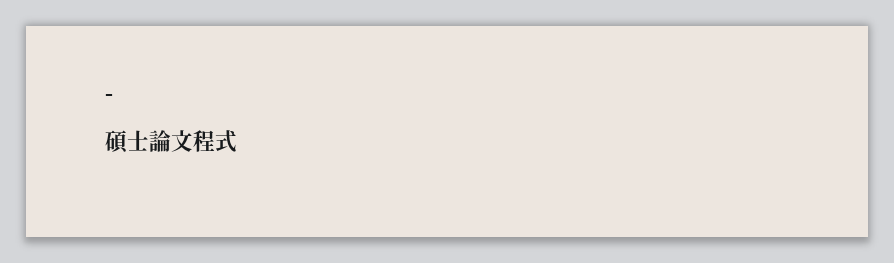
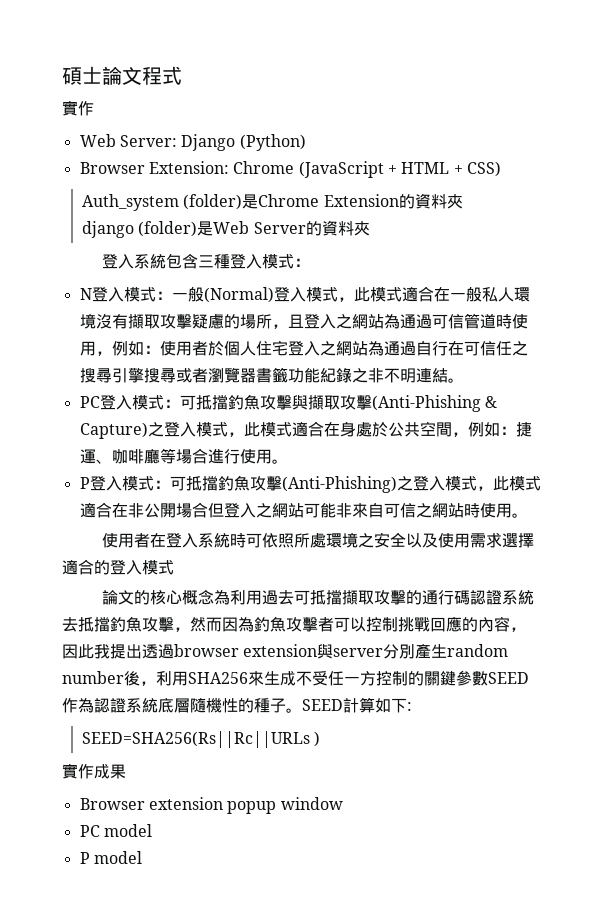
[105,94,113,101] - // -> (62, 76) none
(237, 141) none -> [62,100,94,116] [79,134,306,151] [79,161,501,178] [82,193,463,211] [82,220,370,238] [102,253,311,269] [79,286,530,303] [79,313,528,329] [79,340,528,356] [79,367,464,383] [79,394,497,412] [79,421,532,439] [79,448,288,464] [79,475,541,493] [79,502,528,518] [102,532,535,548] [62,559,174,575] [102,589,535,605] [62,616,526,632] [62,644,509,659] [62,670,529,686] [62,697,412,713] [82,731,321,748] [62,763,126,779] [79,797,343,814] [79,824,152,837] [79,851,142,864] // 實作 // Web Server: Django (Python) // Browser Extension: Chrome (JavaScript + HTML + CSS) // Auth_system (folder)是Chrome Extension的資料夾 // django (folder)是Web Server的資料夾 // 登入系統包含三種登入模式： // N登入模式：一般(Normal)登入模式，此模式適合在一般私人環境沒有擷取攻擊疑慮的場所，且登入之網站為通過可信管道時使用，例如：使用者於個人住宅登入之網站為通過自行在可信任之搜尋引擎搜尋或者瀏覽器書籤功能紀錄之非不明連結。 // PC登入模式：可抵擋釣魚攻擊與擷取攻擊(Anti-Phishing & Capture)之登入模式，此模式適合在身處於公共空間，例如：捷運、咖啡廳等場合進行使用。 // P登入模式：可抵擋釣魚攻擊(Anti-Phishing)之登入模式，此模式適合在非公開場合但登入之網站可能非來自可信之網站時使用。 // 使用者在登入系統時可依照所處環境之安全以及使用需求選擇適合的登入模式 // 論文的核心概念為利用過去可抵擋擷取攻擊的通行碼認證系統去抵擋釣魚攻擊，然而因為釣魚攻擊者可以控制挑戰回應的內容，因此我提出透過browser extension與server分別產生random number後，利用SHA256來生成不受任一方控制的關鍵參數SEED作為認證系統底層隨機性的種子。SEED計算如下: // SEED=SHA256(Rs||Rc||URLs ) // 實作成果 // Browser extension popup window // PC model // P model

